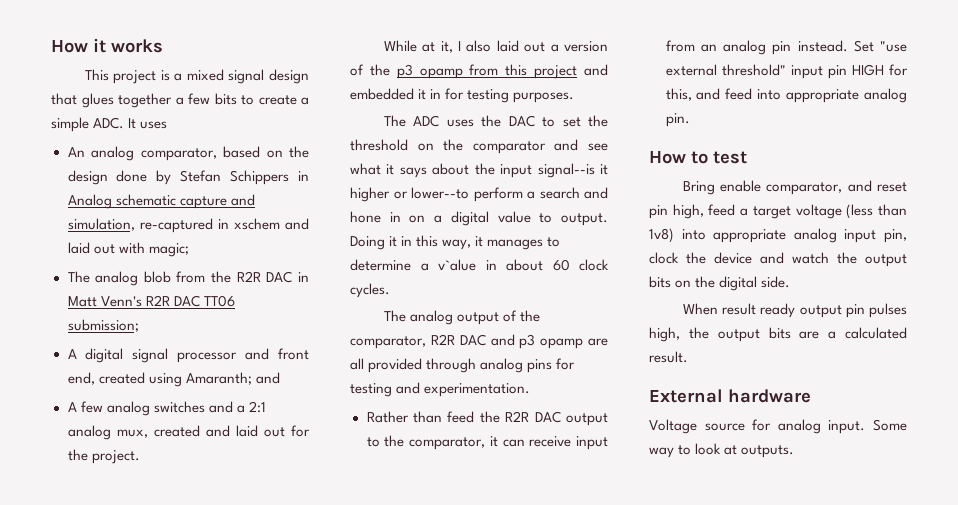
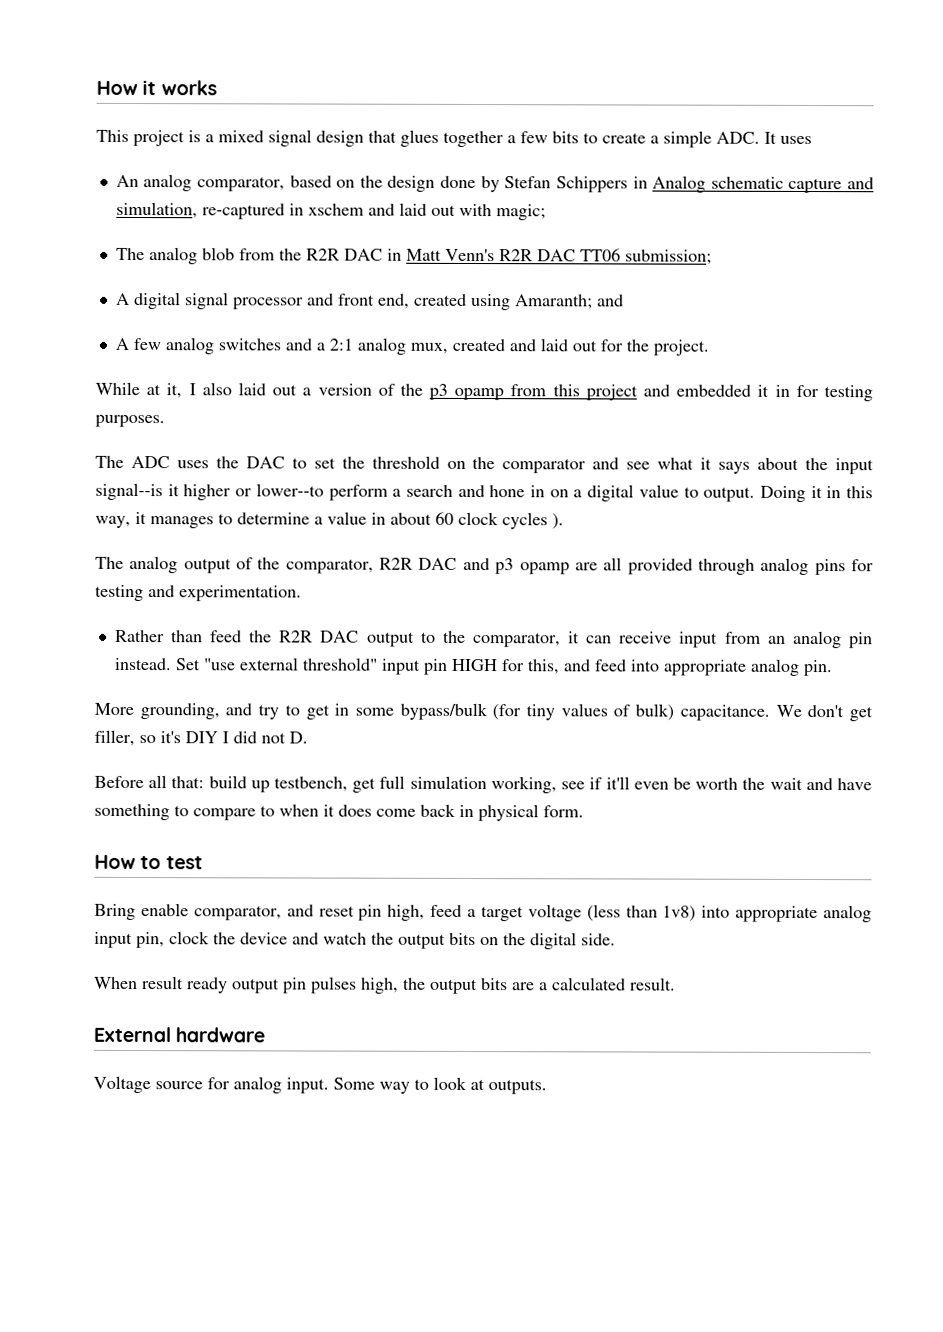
[438,259,476,271] v`alue -> [327,511,367,525] value
[350,283,390,298] cycles. -> [502,512,564,530] cycles ).
(690, 120) none -> [94,702,874,722] [94,729,308,747] [94,775,873,794] [94,803,584,822] // More grounding, and try to get in some bypass/bulk (for tiny values of bulk) capacitance. We don't get filler, so it's DIY I did not D. // Before all that: build up testbench, get full simulation working, see if it'll even be worth the wait and have something to compare to when it does come back in physical form.

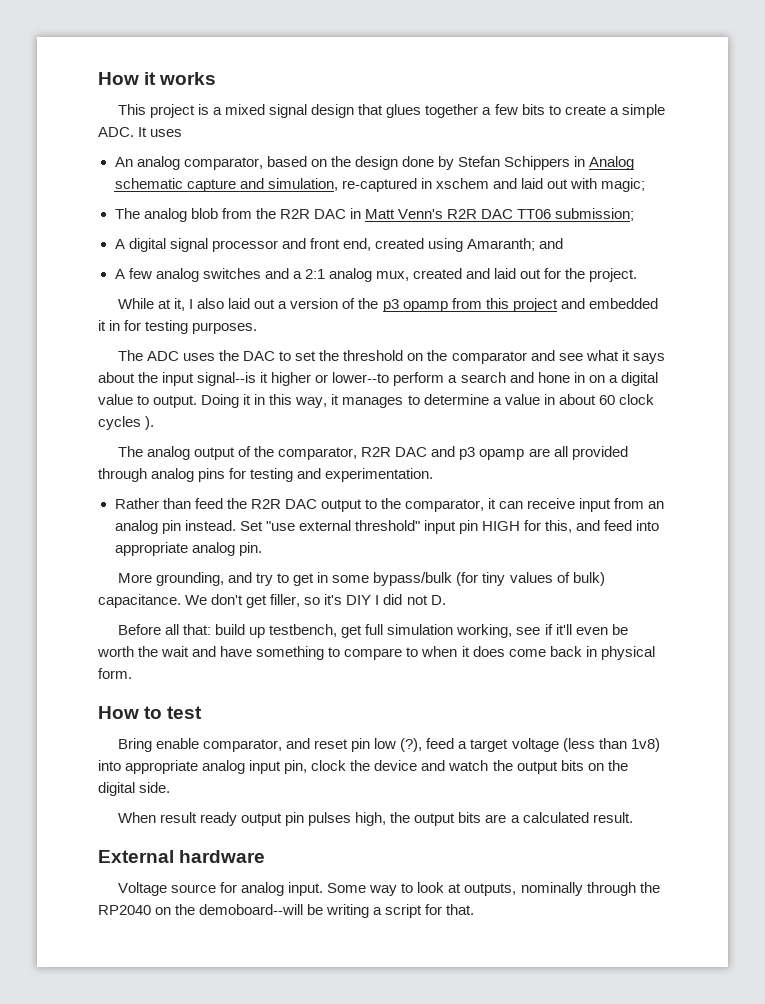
[387,904,426,921] high, -> [374,738,423,752] low (?),
[488,1079,547,1095] outputs. -> [464,882,660,896] [98,904,475,918] outputs, nominally through the RP2040 on the demoboard--will be writing a script for that.

